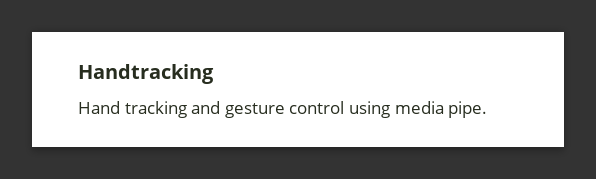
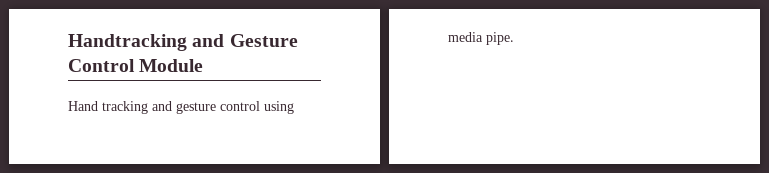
(214, 74) none -> [192,34,298,47] [68,59,204,72] and Gesture Control Module

